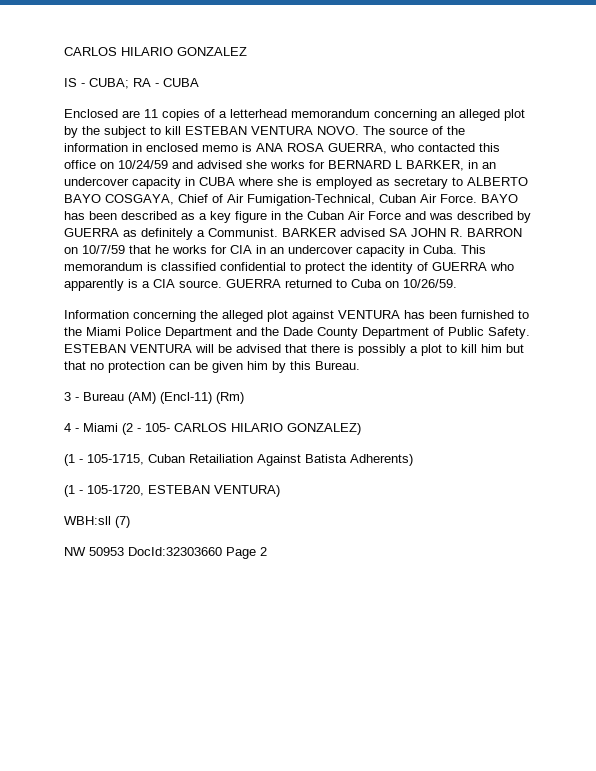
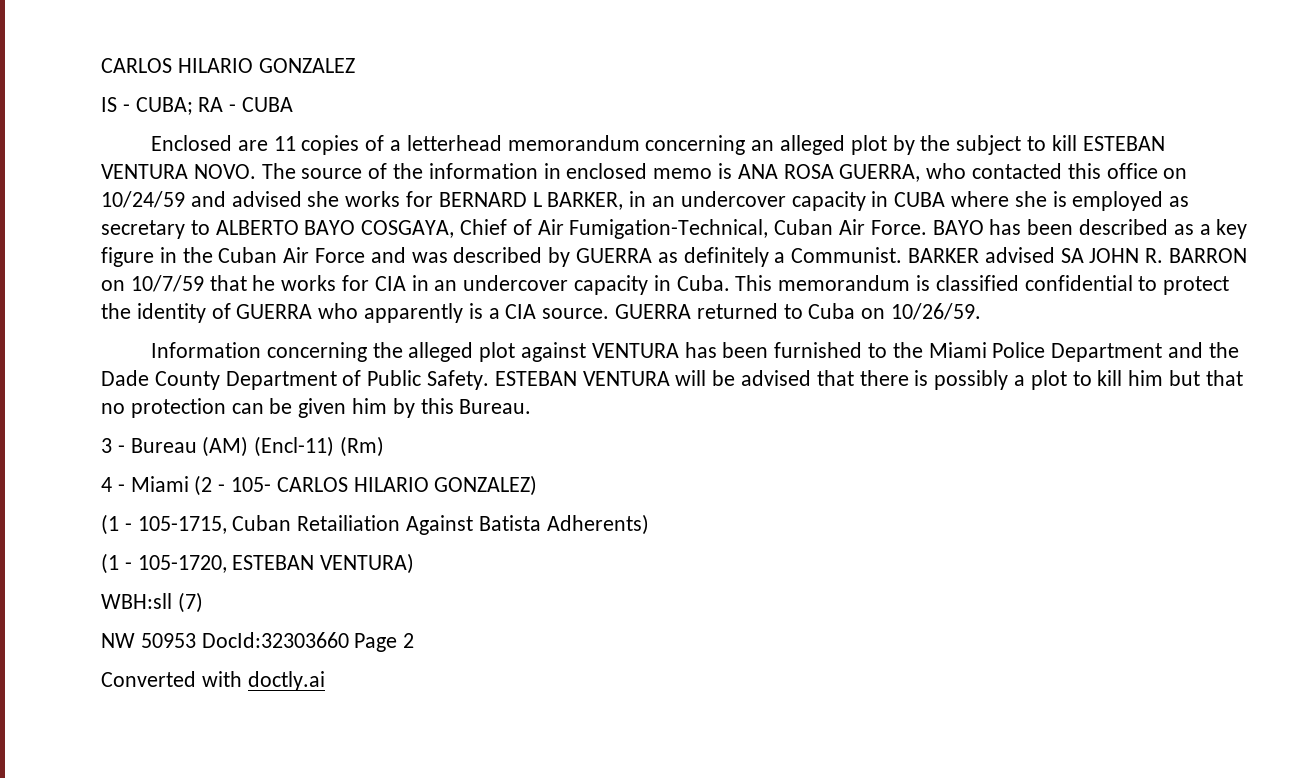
(267, 551) none -> [101,671,325,691] // Converted with doctly.ai

